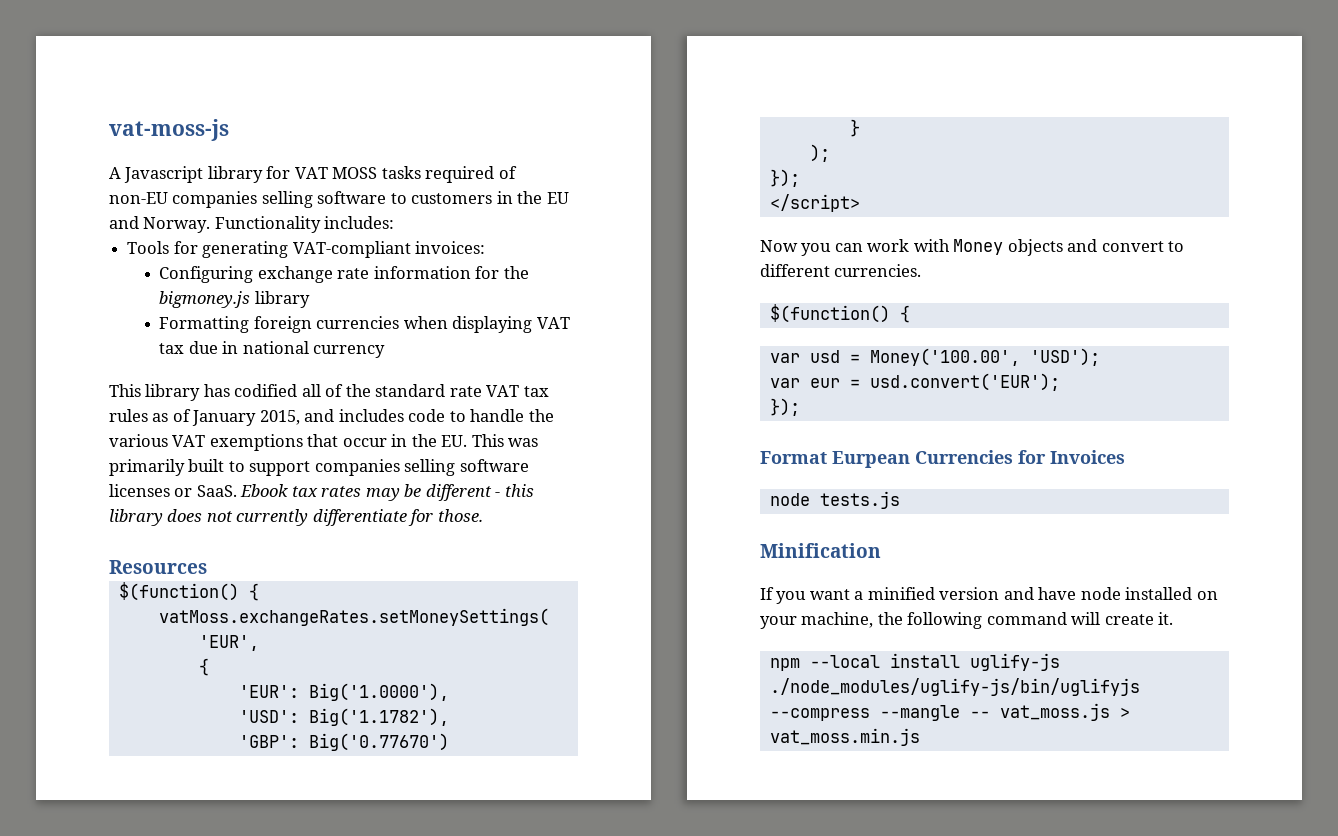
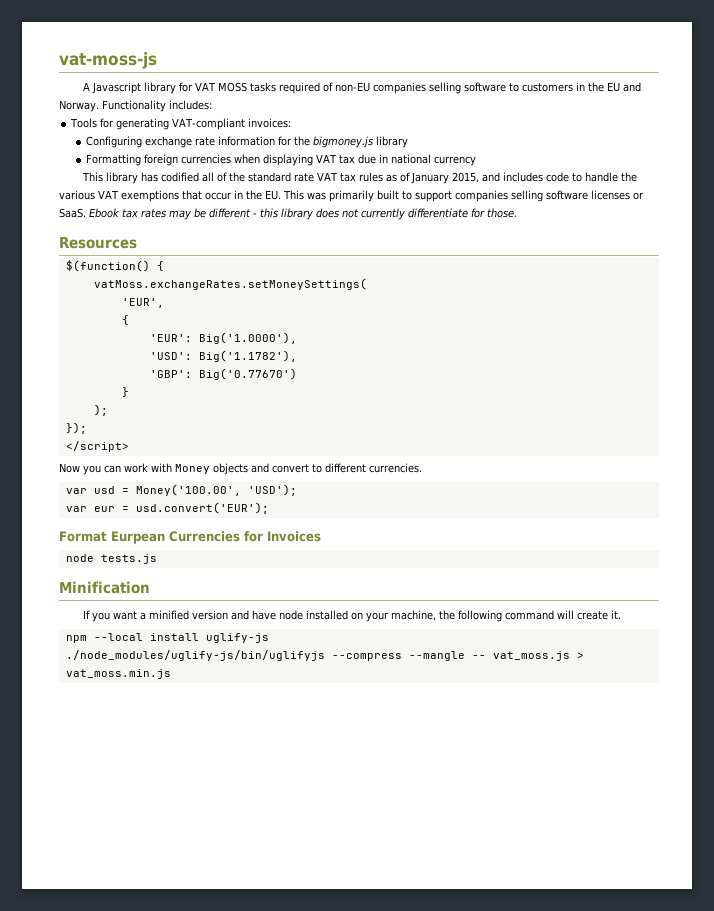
[769,304,910,323] // $(function() { -> (422, 468) none
[769,398,800,416] // }); -> (269, 508) none

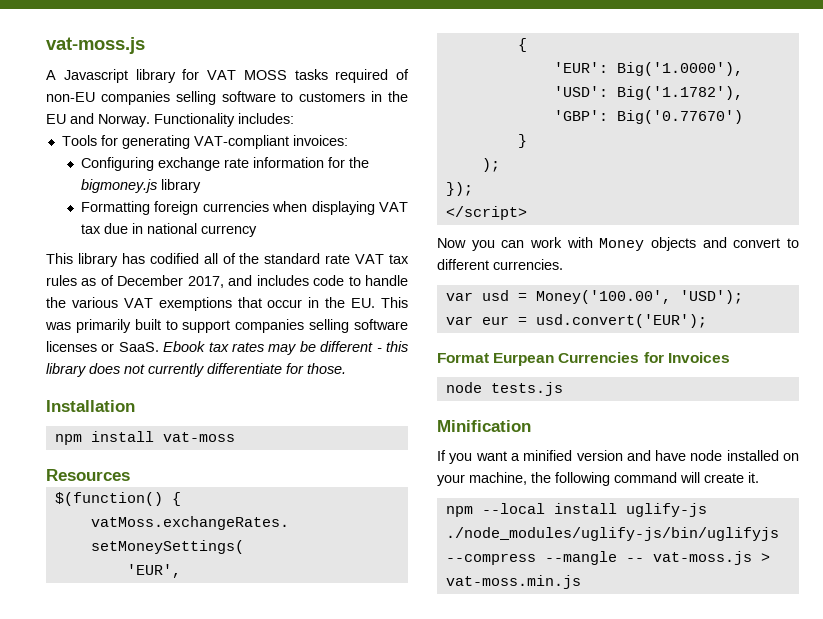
[59,52,157,69] vat-moss-js -> [46,37,145,54] vat-moss.js
[411,172,480,184] January 2015, -> [117,275,224,288] December 2017,
(517, 213) none -> [46,400,135,412] [54,431,235,445] // Installation // npm install vat-moss
[492,651,584,661] [65,669,171,679] vat_moss.js > vat_moss.min.js -> [652,551,770,565] [445,575,581,589] vat-moss.js > vat-moss.min.js

